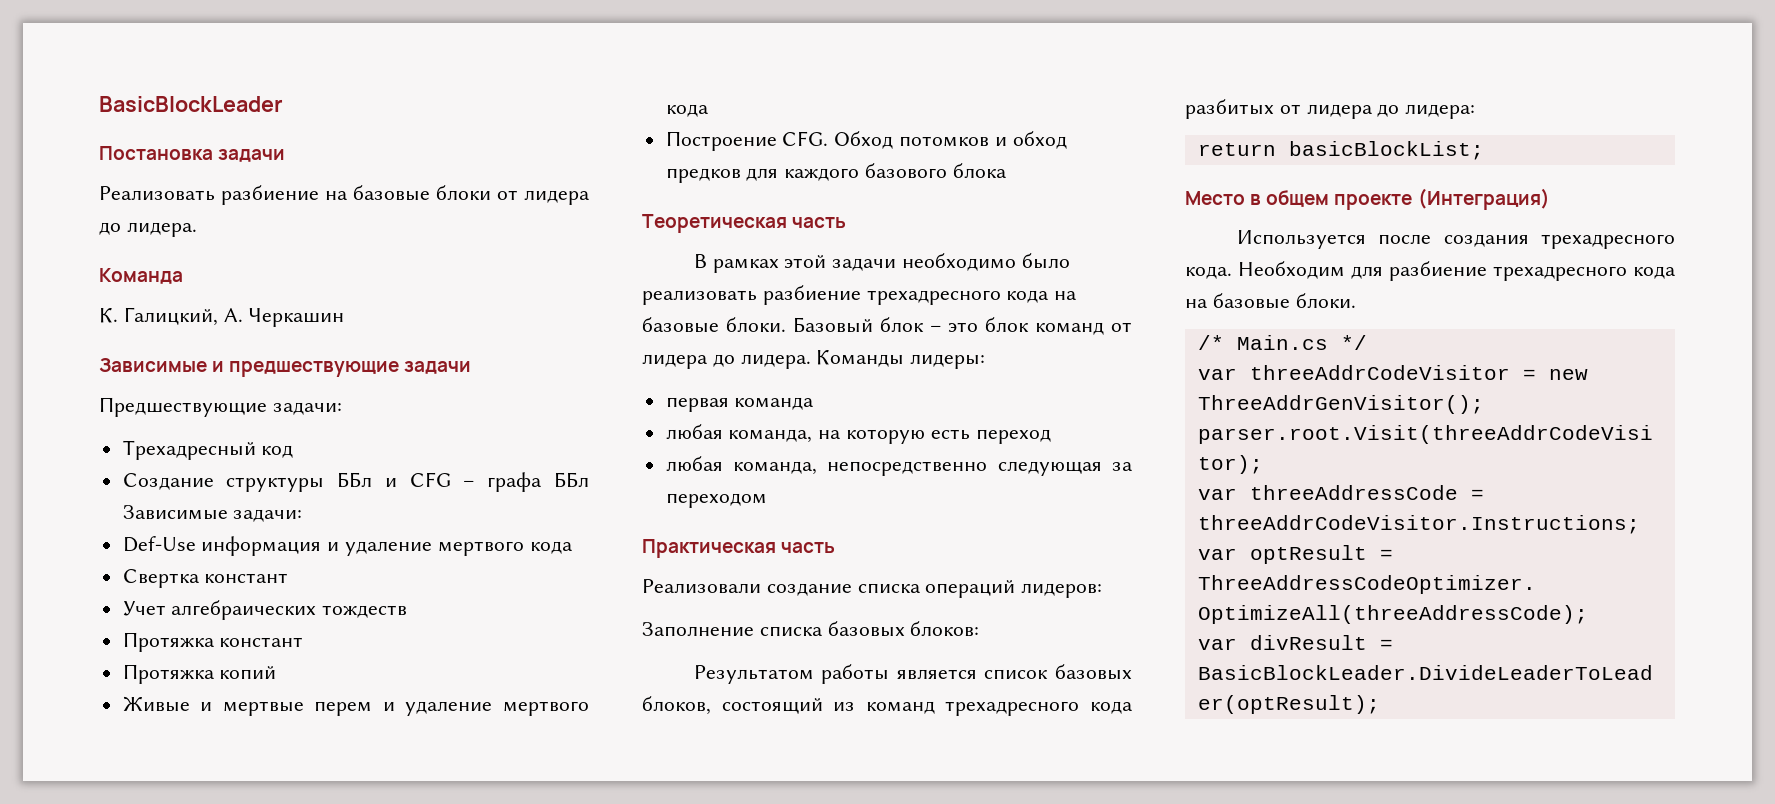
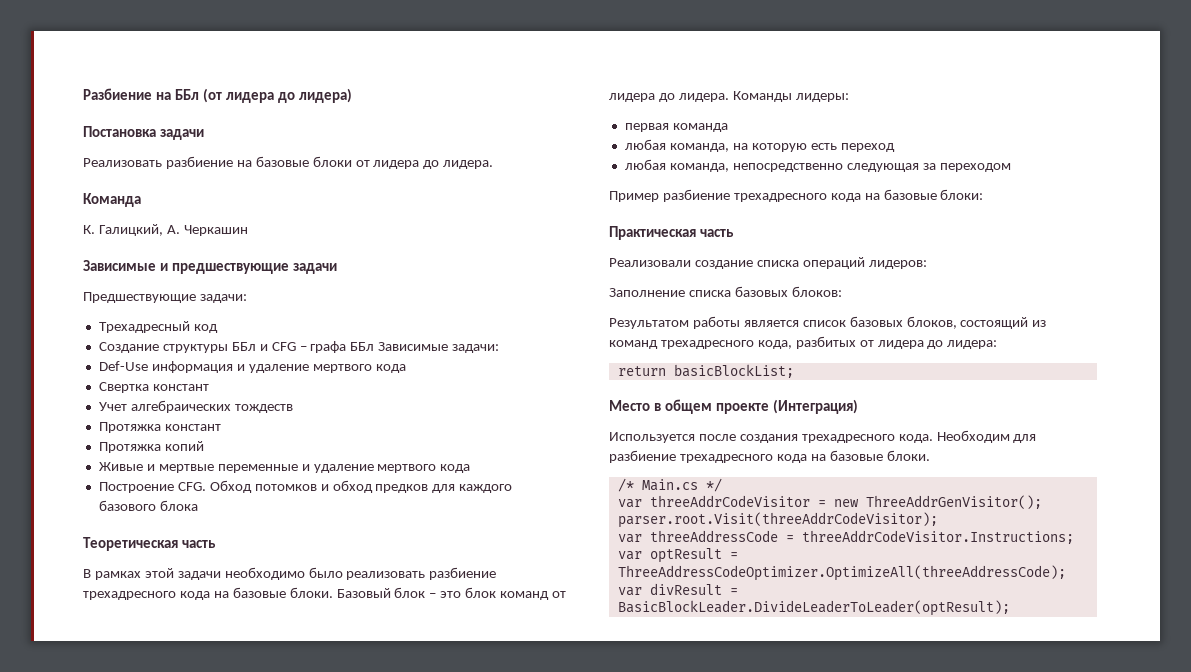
[99,96,283,112] BasicBlockLeader -> [83,88,353,103] Разбиение на ББл (от лидера до лидера)
[314,701,373,716] перем -> [217,464,298,473] переменные
(767, 500) none -> [609,189,984,202] // Пример разбиение трехадресного кода на базовые блоки:
[1090,701,1133,714] кода -> [757,340,792,349] кода,

